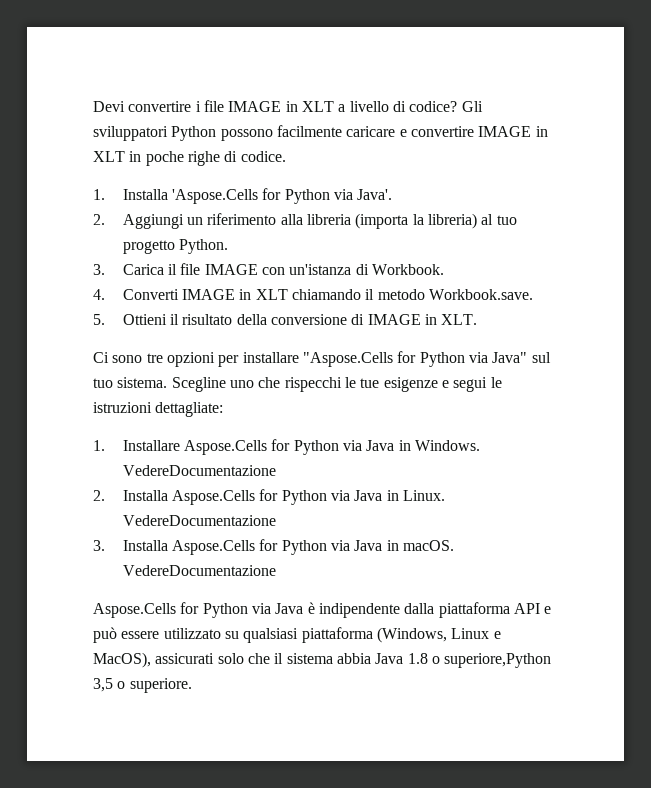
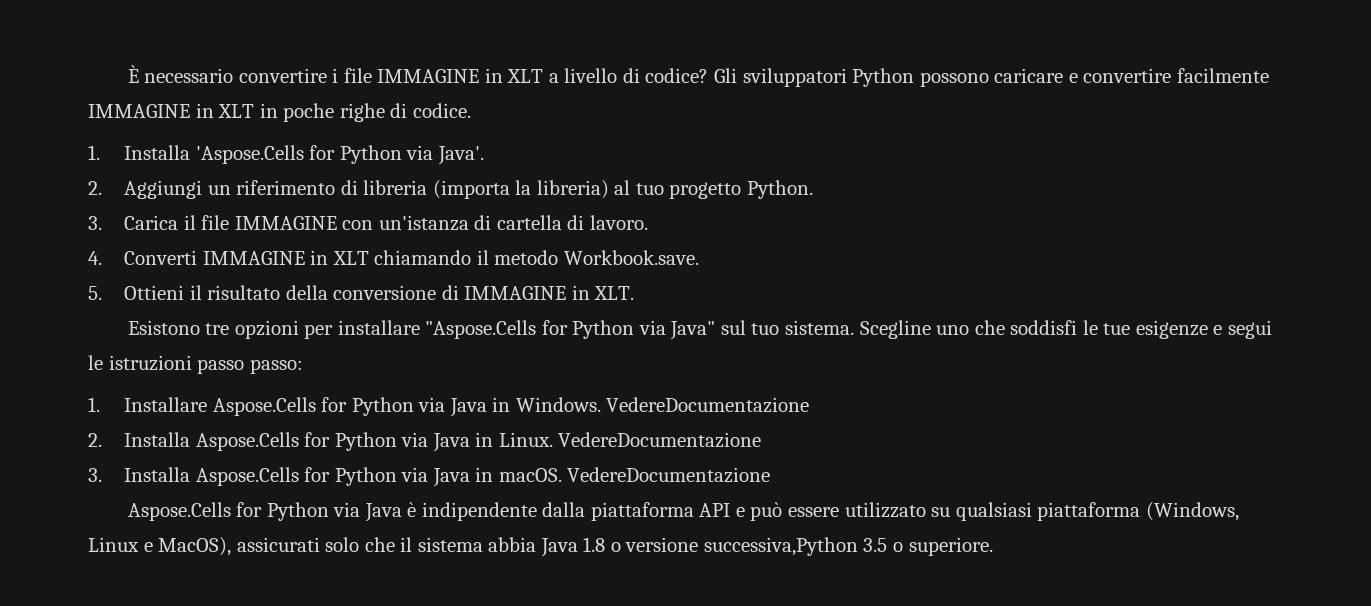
[93,101,125,112] Devi -> [127,65,234,83] È necessario
[228,101,282,112] IMAGE -> [377,69,480,83] IMMAGINE
[276,125,342,137] facilmente -> (989, 79) none
[478,126,532,137] IMAGE -> [1176,68,1269,83] [88,104,190,118] facilmente IMMAGINE
[280,214,303,225] alla -> [340,180,358,195] di
[204,264,258,275] IMAGE -> [234,216,337,230] IMMAGINE
[371,264,444,275] Workbook. -> [496,215,648,230] cartella di lavoro.
[181,289,235,300] IMAGE -> [202,251,305,265] IMMAGINE
[367,314,421,325] IMAGE -> [464,286,567,300] IMMAGINE
[93,352,143,363] Ci sono -> [127,320,200,335] Esistono
[284,377,342,392] rispecchi -> [1010,320,1078,335] soddisfi
[155,402,224,417] dettagliate: -> [197,359,303,374] passo passo:
[444,653,552,668] [93,678,113,692] superiore,Python 3,5 -> [625,537,888,556] versione successiva,Python 3.5

